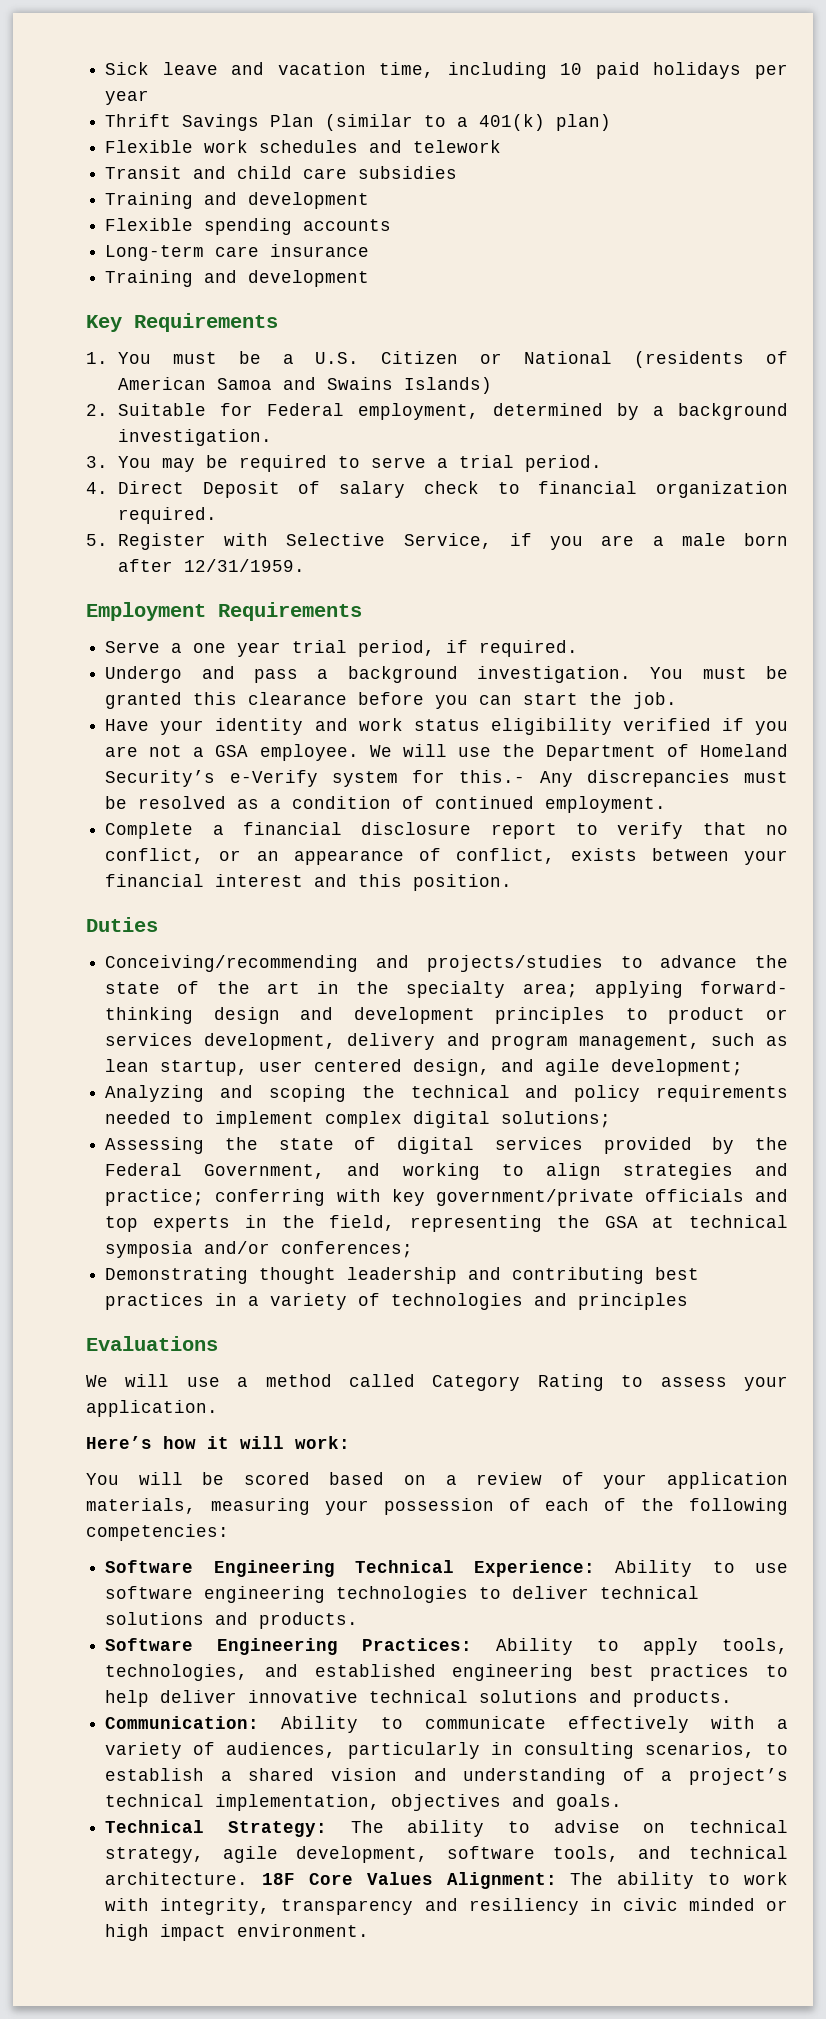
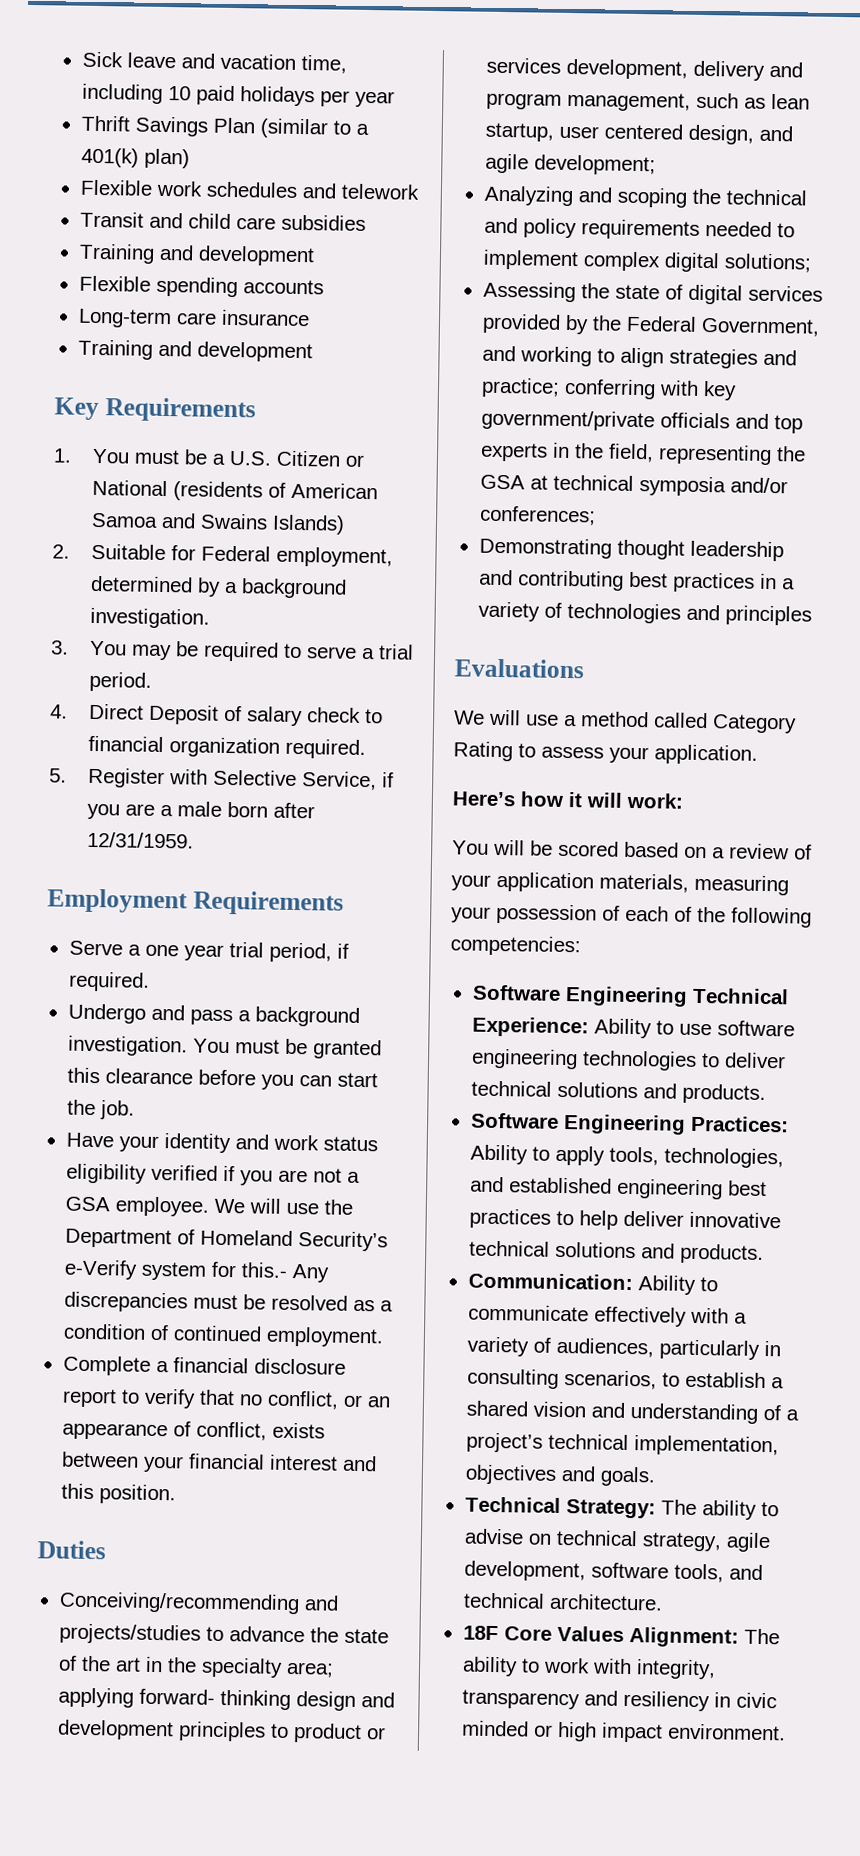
(249, 1878) none -> (663, 1602) //

